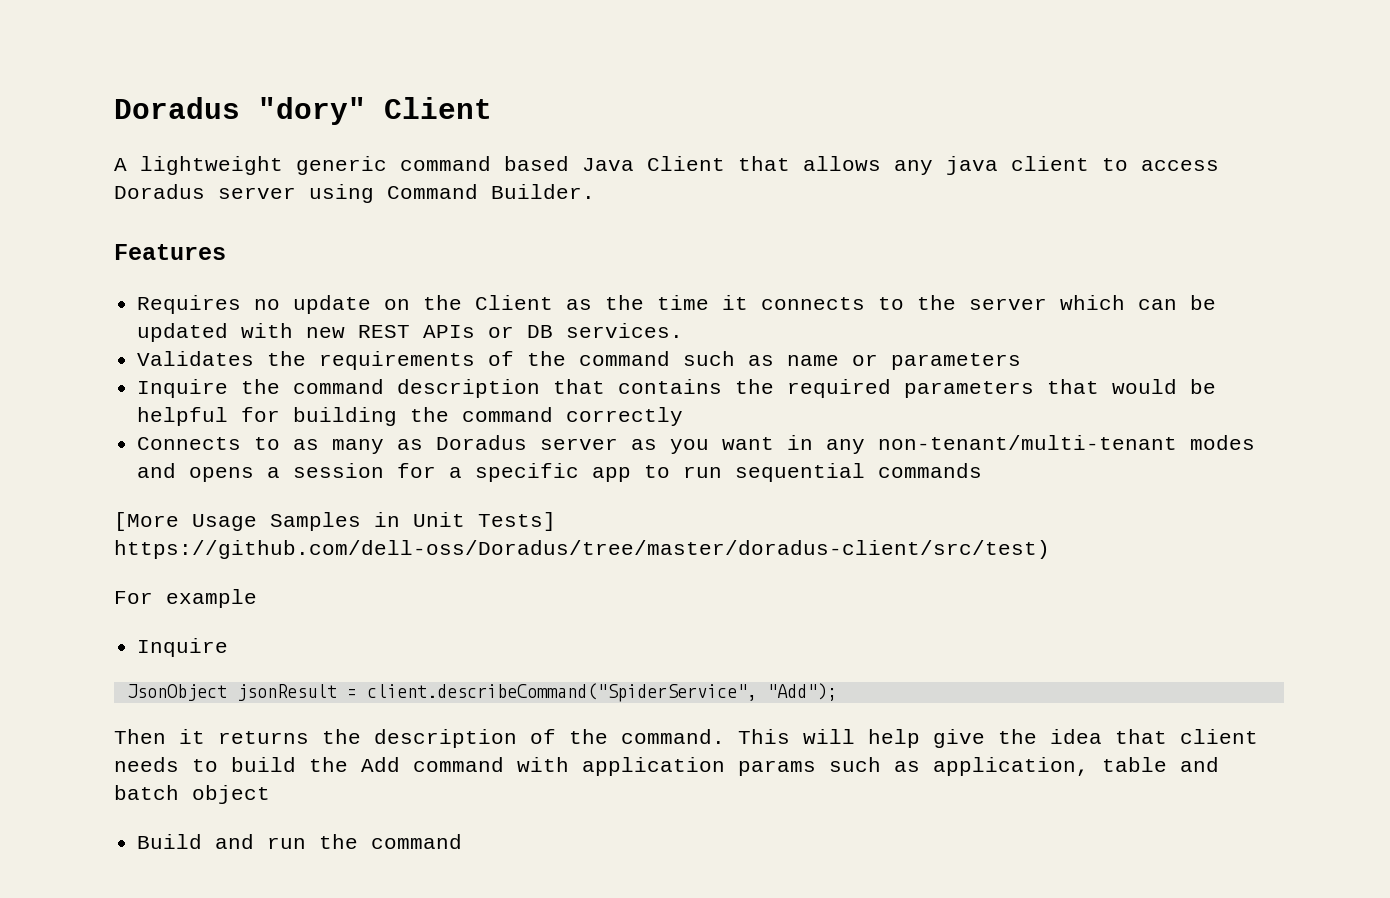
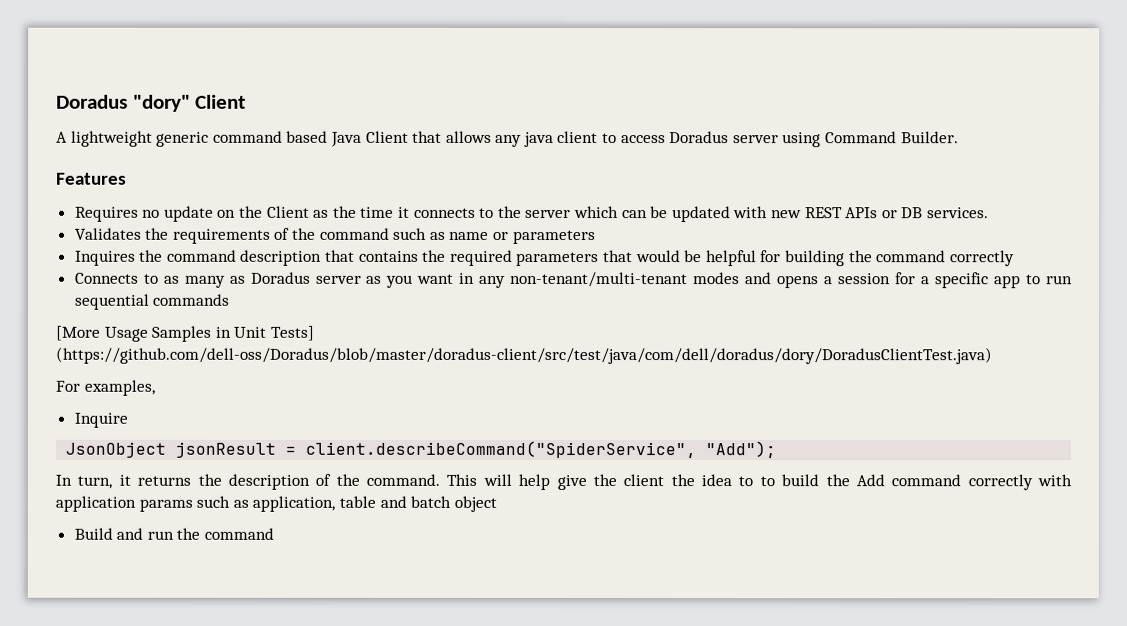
[137,379,229,398] Inquire -> [74,250,136,266] Inquires
[114,540,1050,559] https://github.com/dell-oss/Doradus/tree/master/doradus-client/src/test) -> [55,346,992,365] (https://github.com/dell-oss/Doradus/blob/master/doradus-client/src/test/java/com/dell/doradus/dory/DoradusClientTest.java)
[166,589,257,608] example -> [83,379,155,396] examples,
[114,729,166,744] Then -> [55,474,113,489] In turn,
[1050,729,1258,744] [114,757,179,772] idea that client needs -> [623,474,754,487] client the idea to
(504, 764) none -> [967,474,1033,491] correctly

